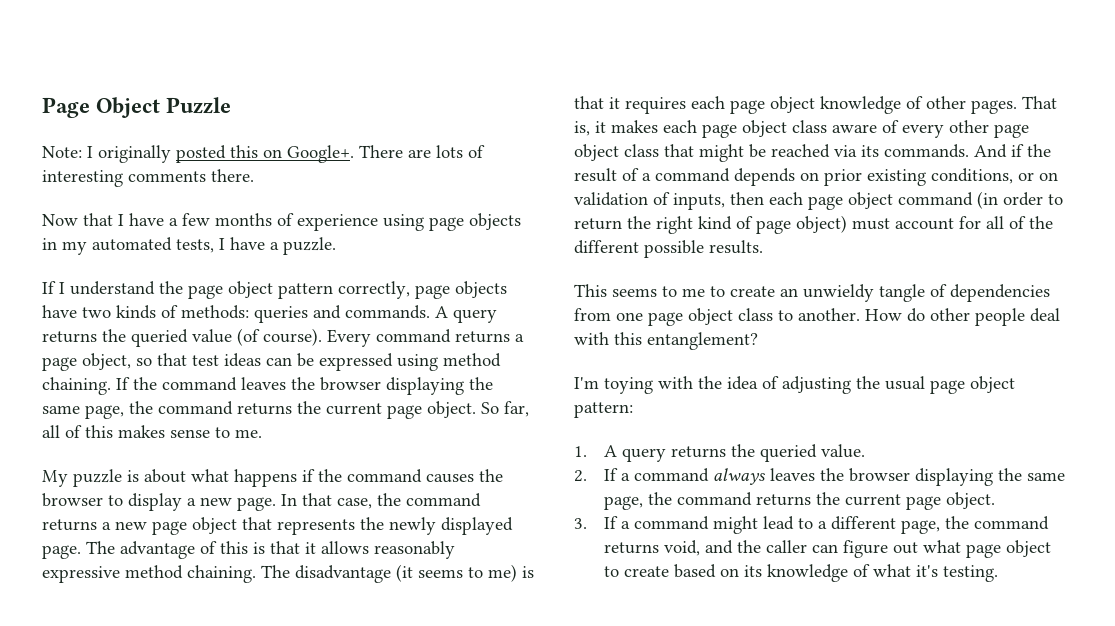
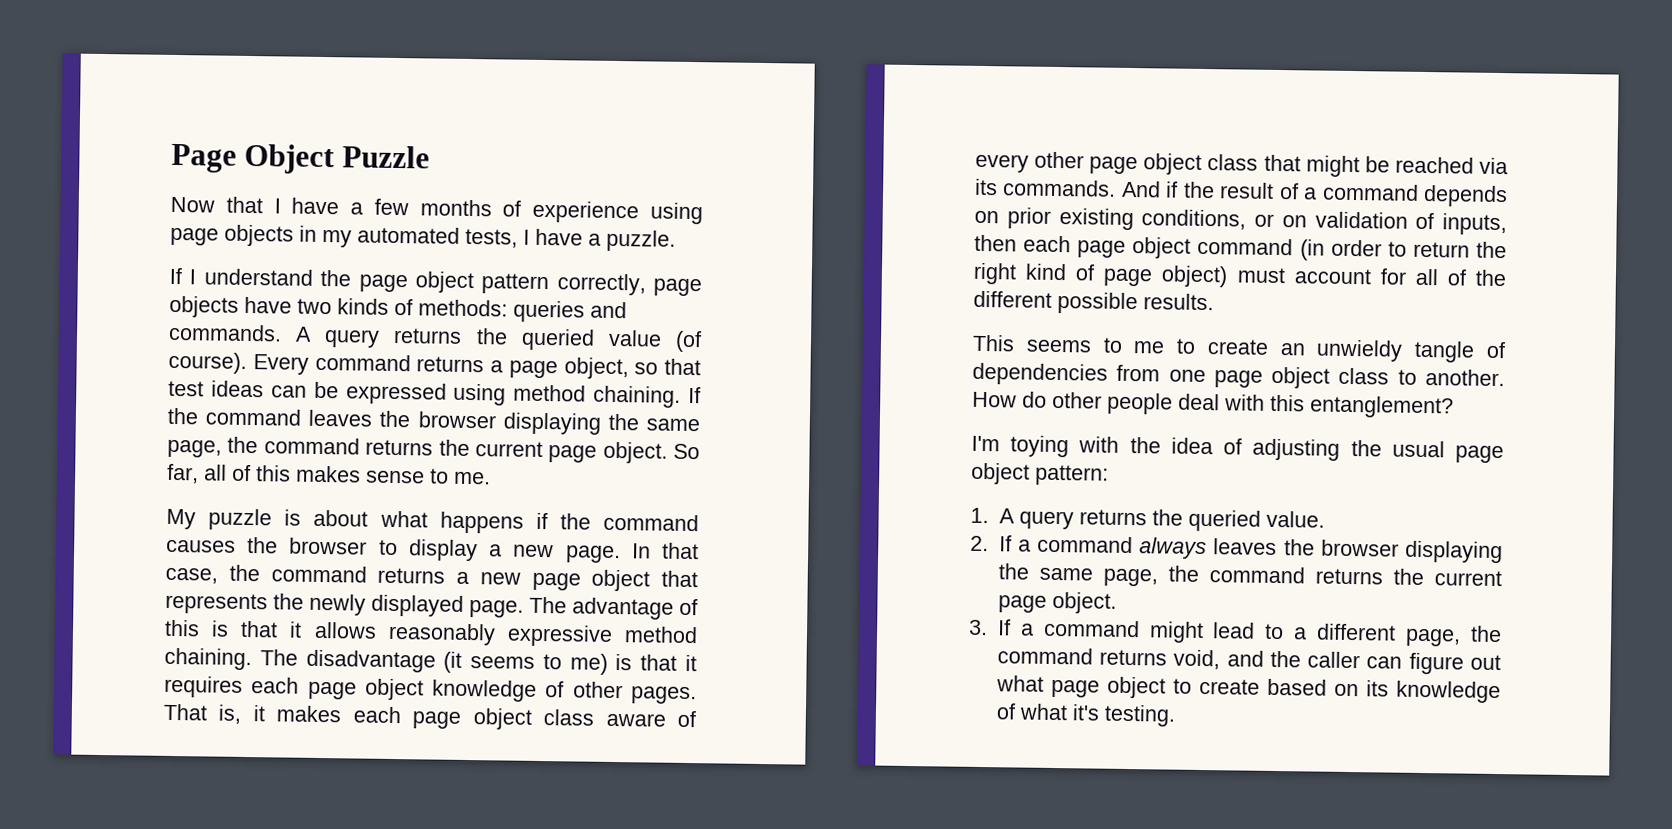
[42,145,485,163] [42,169,254,187] // Note: I originally posted this on Google+. There are lots of interesting comments there. -> (430, 157) none

